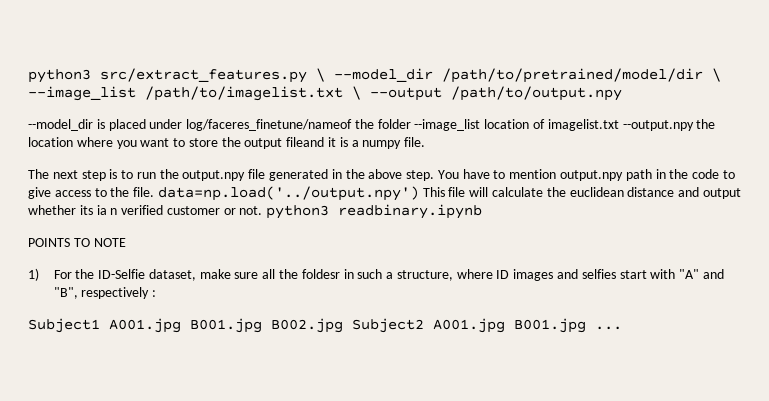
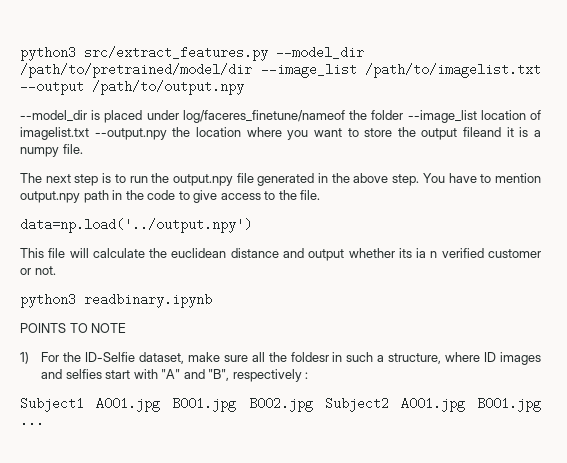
[316,68,325,82] \ -> (268, 53) none
[712,68,721,82] \ -> (252, 70) none
[352,86,361,100] \ -> (541, 70) none
(155, 192) none -> (321, 195) //
(419, 193) none -> (252, 225) //
(263, 210) none -> (56, 270) //

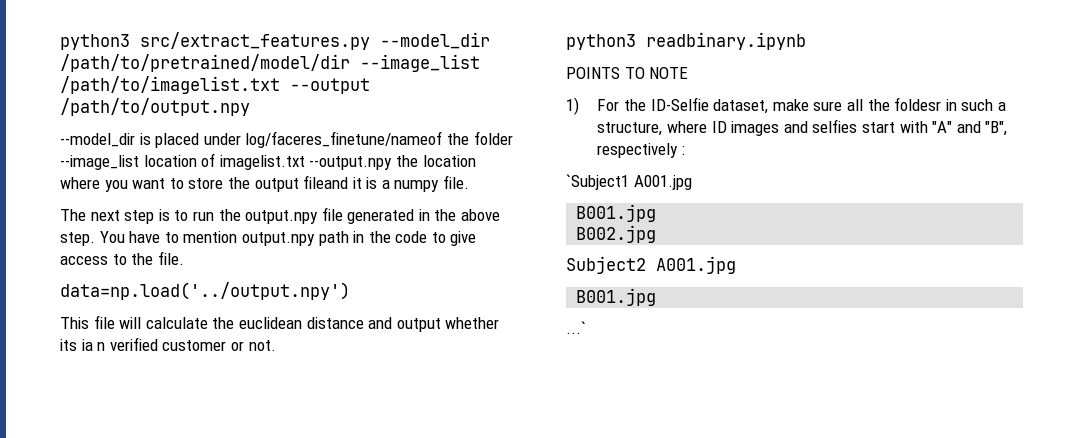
[20,397,237,412] Subject1 A001.jpg B001.jpg -> [566,174,692,190] [576,204,657,222] `Subject1 A001.jpg // B001.jpg //
(313, 404) none -> (657, 234) //
[477,397,541,412] [20,414,44,427] B001.jpg ... -> [576,288,657,306] [566,321,586,334] // B001.jpg // ...`

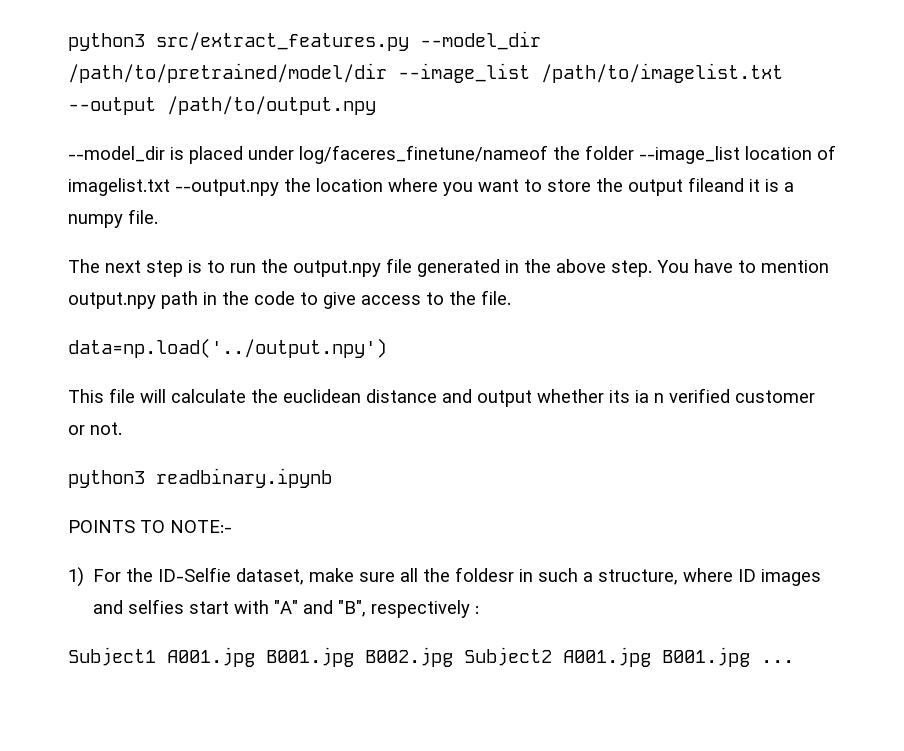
[649,67,689,79] NOTE -> [170,520,232,533] NOTE:-
[566,174,692,190] [576,204,657,222] `Subject1 A001.jpg // B001.jpg // -> [68,647,354,667] Subject1 A001.jpg B001.jpg
(657, 234) // -> (453, 657) none
[576,288,657,306] [566,321,586,334] // B001.jpg // ...` -> [662,647,794,667] B001.jpg ...

